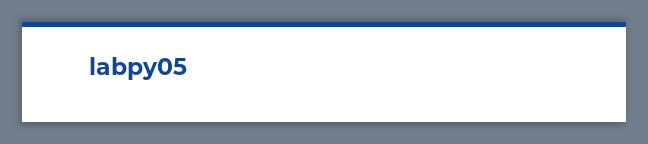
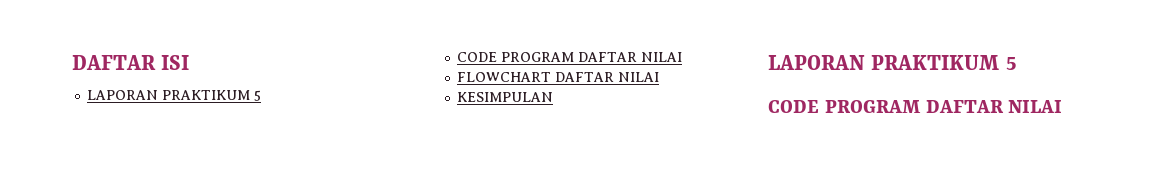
[89,57,187,80] labpy05 -> [72,55,190,70] [87,90,262,101] [457,52,683,62] [457,72,660,82] [457,92,554,102] [768,55,1016,70] [768,100,1063,113] DAFTAR ISI // LAPORAN PRAKTIKUM 5 // CODE PROGRAM DAFTAR NILAI // FLOWCHART DAFTAR NILAI // KESIMPULAN // LAPORAN PRAKTIKUM 5 // CODE PROGRAM DAFTAR NILAI

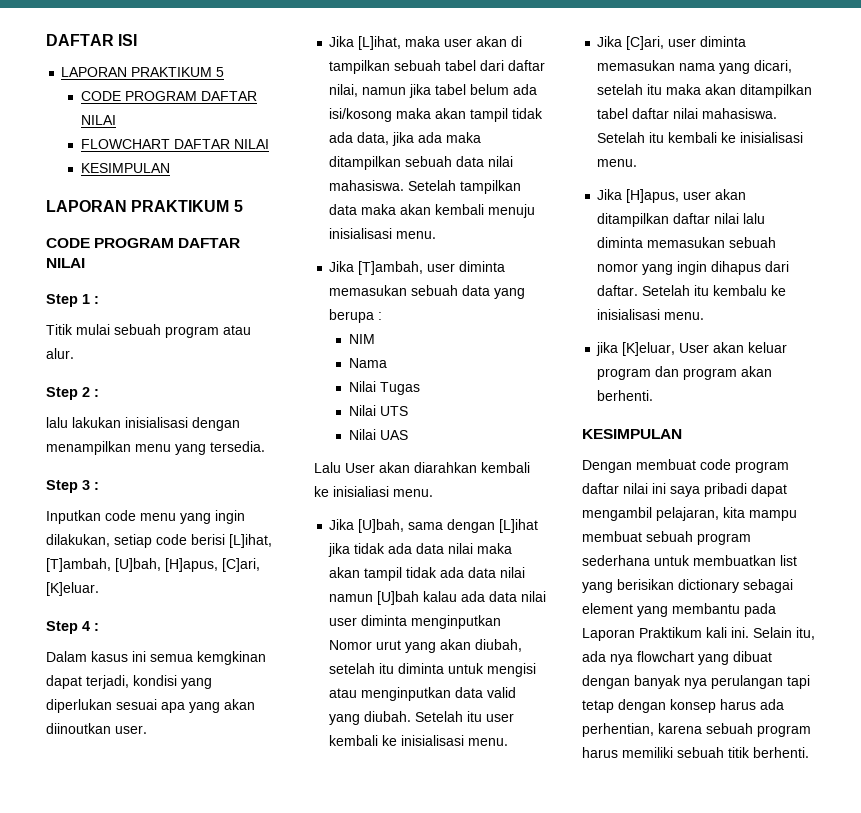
(1063, 106) none -> [46,294,99,307] [46,324,251,338] [46,348,74,359] [46,387,99,400] [46,417,240,431] [46,441,265,455] [46,480,99,493] [46,510,245,524] [46,534,272,548] [46,558,260,572] [46,582,99,596] [46,621,99,634] [46,651,266,665] [46,675,212,689] [46,699,255,713] [46,723,147,734] [329,36,523,50] [329,60,546,74] [329,84,538,98] [329,108,544,122] [329,132,482,146] [329,156,514,170] [329,180,522,194] [329,204,536,218] [329,228,437,239] [329,261,506,275] [329,285,526,299] [329,309,383,323] [348,334,375,344] [348,358,387,368] [348,381,420,395] [348,405,408,416] [348,429,408,440] [314,462,530,473] [314,486,433,497] [329,519,539,533] [328,543,513,557] [329,567,526,581] [329,591,547,605] [329,615,502,629] [329,639,523,653] [329,663,537,677] [329,687,517,701] [329,711,515,725] [329,735,509,746] [597,36,747,50] [597,60,793,74] [597,84,813,98] [597,108,778,119] [597,132,804,143] [597,159,638,167] [597,189,747,203] [597,213,766,227] [597,237,777,248] [597,261,790,275] [597,285,787,296] [597,309,705,320] [596,342,788,356] [597,366,773,380] [597,390,654,401] [582,429,682,439] [582,459,789,473] [582,483,787,497] [582,507,797,521] [582,531,751,545] [582,555,797,566] [582,579,793,593] [582,603,776,617] [582,627,815,641] [582,651,772,665] [582,675,810,689] [582,699,784,713] [582,723,811,737] [582,747,809,758] // Step 1 : // Titik mulai sebuah program atau alur. // Step 2 : // lalu lakukan inisialisasi dengan menampilkan menu yang tersedia. // Step 3 : // Inputkan code menu yang ingin dilakukan, setiap code berisi [L]ihat, [T]ambah, [U]bah, [H]apus, [C]ari, [K]eluar. // Step 4 : // Dalam kasus ini semua kemgkinan dapat terjadi, kondisi yang diperlukan sesuai apa yang akan diinoutkan user. // Jika [L]ihat, maka user akan di tampilkan sebuah tabel dari daftar nilai, namun jika tabel belum ada isi/kosong maka akan tampil tidak ada data, jika ada maka ditampilkan sebuah data nilai mahasiswa. Setelah tampilkan data maka akan kembali menuju inisialisasi menu. // Jika [T]ambah, user diminta memasukan sebuah data yang berupa : // NIM // Nama // Nilai Tugas // Nilai UTS // Nilai UAS // Lalu User akan diarahkan kembali ke inisialiasi menu. // Jika [U]bah, sama dengan [L]ihat jika tidak ada data nilai maka akan tampil tidak ada data nilai namun [U]bah kalau ada data nilai user diminta menginputkan Nomor urut yang akan diubah, setelah itu diminta untuk mengisi atau menginputkan data valid yang diubah. Setelah itu user kembali ke inisialisasi menu. // Jika [C]ari, user diminta memasukan nama yang dicari, setelah itu maka akan ditampilkan tabel daftar nilai mahasiswa. Setelah itu kembali ke inisialisasi menu. // Jika [H]apus, user akan ditampilkan daftar nilai lalu diminta memasukan sebuah nomor yang ingin dihapus dari daftar. Setelah itu kembalu ke inisialisasi menu. // jika [K]eluar, User akan keluar program dan program akan berhenti. // KESIMPULAN // Dengan membuat code program daftar nilai ini saya pribadi dapat mengambil pelajaran, kita mampu membuat sebuah program sederhana untuk membuatkan list yang berisikan dictionary sebagai element yang membantu pada Laporan Praktikum kali ini. Selain itu, ada nya flowchart yang dibuat dengan banyak nya perulangan tapi tetap dengan konsep harus ada perhentian, karena sebuah program harus memiliki sebuah titik berhenti.

